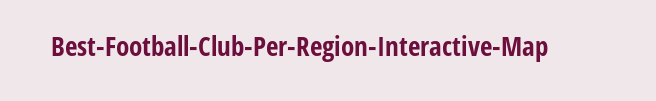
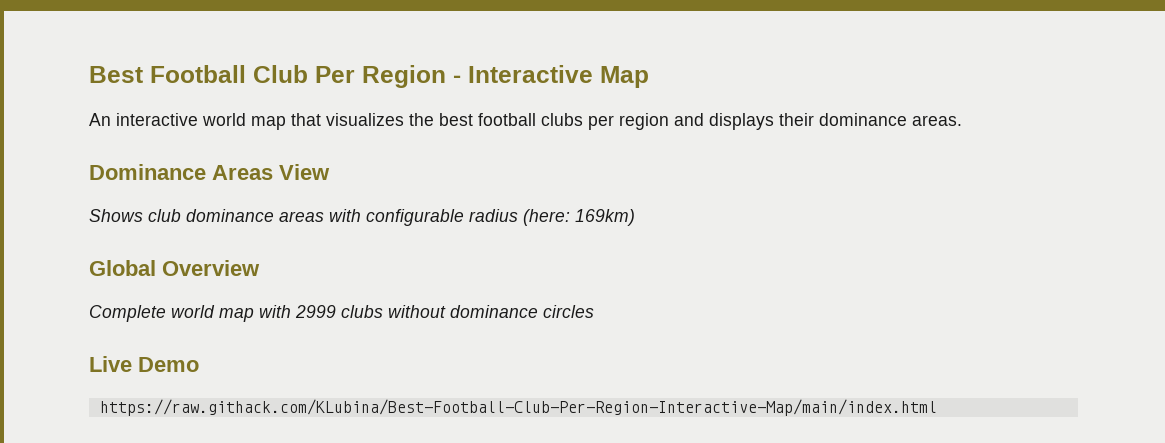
[51,35,548,62] Best-Football-Club-Per-Region-Interactive-Map -> [89,65,649,88] [89,113,962,130] [89,164,330,180] [89,209,635,226] [89,260,260,276] [89,305,594,322] [89,356,199,372] [99,399,937,416] Best Football Club Per Region - Interactive Map // An interactive world map that visualizes the best football clubs per region and displays their dominance areas. // Dominance Areas View // Shows club dominance areas with configurable radius (here: 169km) // Global Overview // Complete world map with 2999 clubs without dominance circles // Live Demo // https://raw.githack.com/KLubina/Best-Football-Club-Per-Region-Interactive-Map/main/index.html

